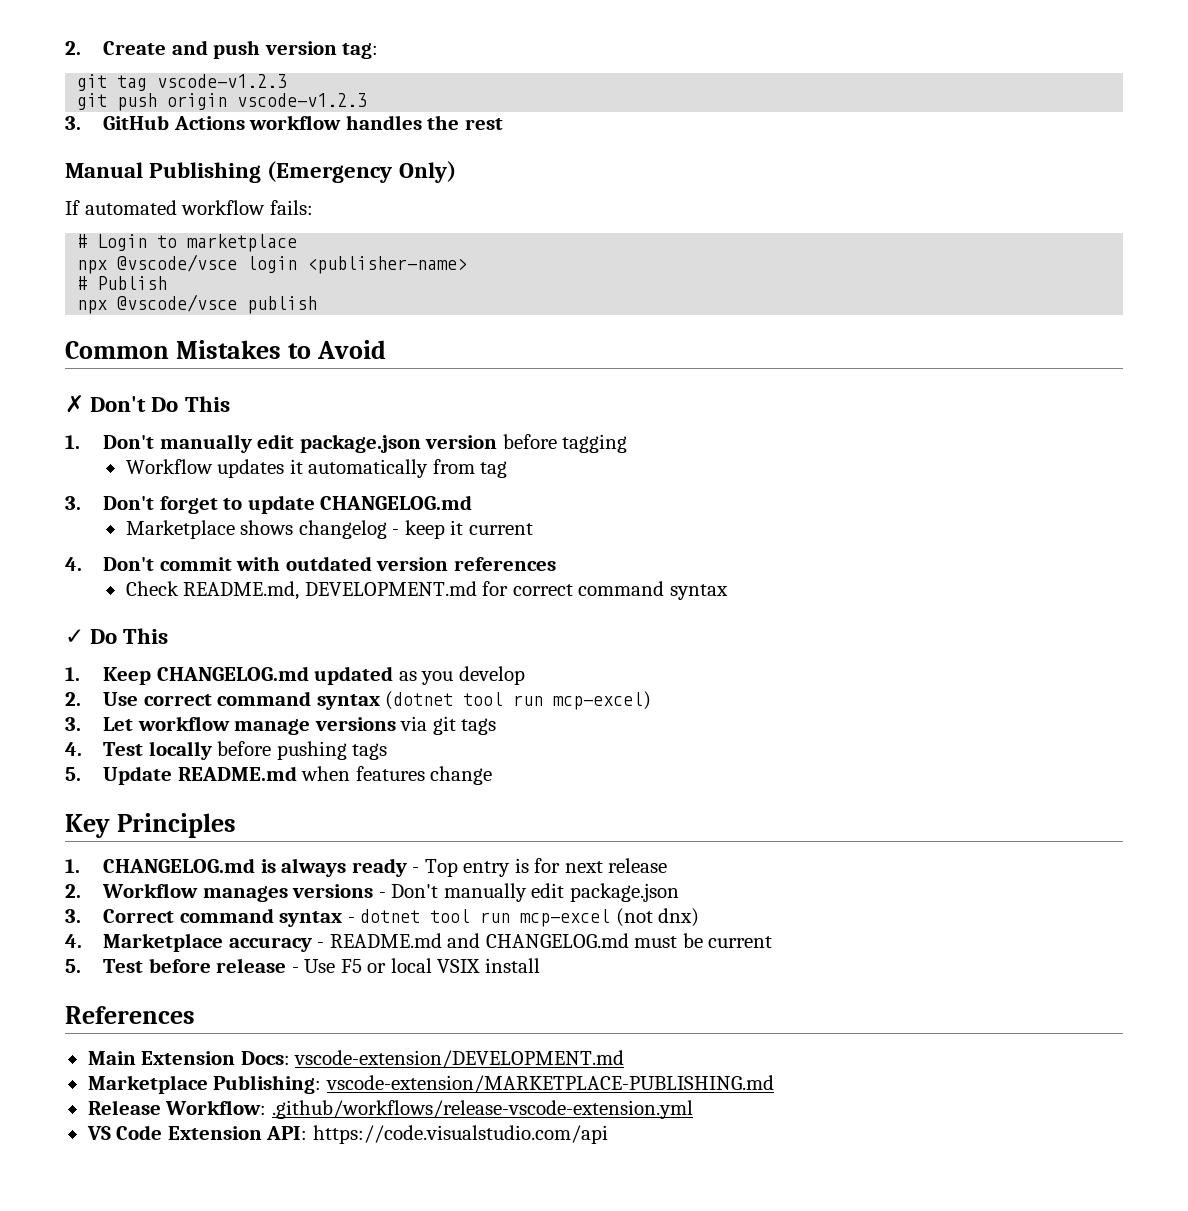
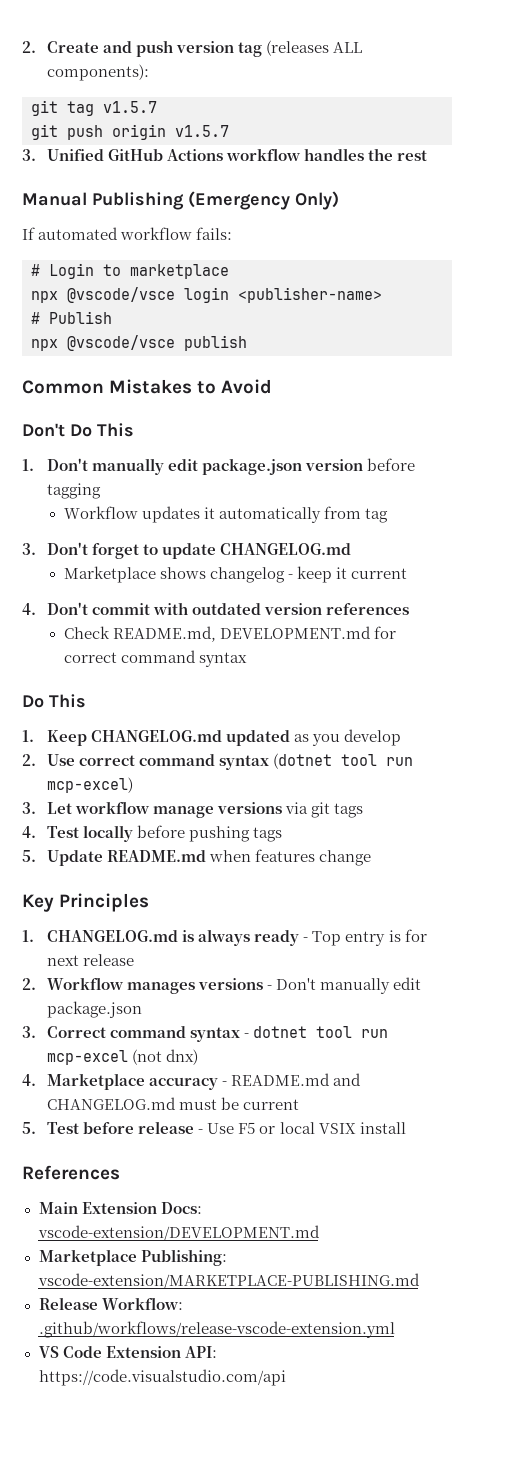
[342,43,379,59] tag: -> [238,40,363,57] [47,64,150,81] tag (releases ALL components):
[157,74,288,88] vscode-v1.2.3 -> [103,101,157,113] v1.5.7
[237,93,368,107] [65,116,81,130] vscode-v1.2.3 // 3. -> [175,125,229,137] [22,149,105,161] v1.5.7 // 3. Unified
[65,395,84,413] ✗ -> (273, 386) none
[65,629,84,644] ✓ -> (247, 659) none

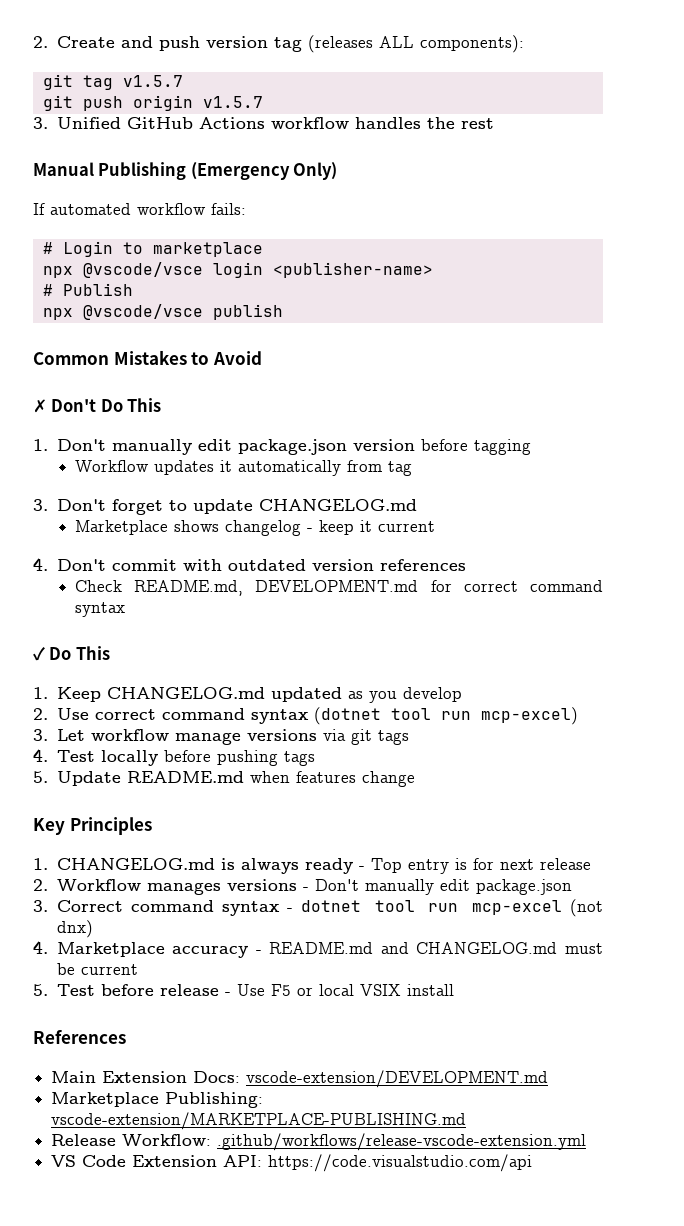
(273, 386) none -> [33,399,47,413] ✗
(247, 659) none -> [33,647,45,661] ✓

